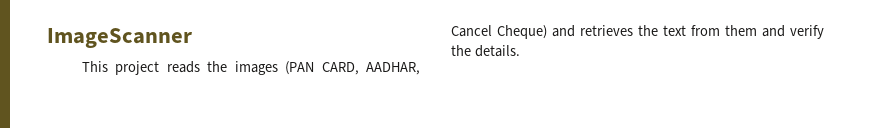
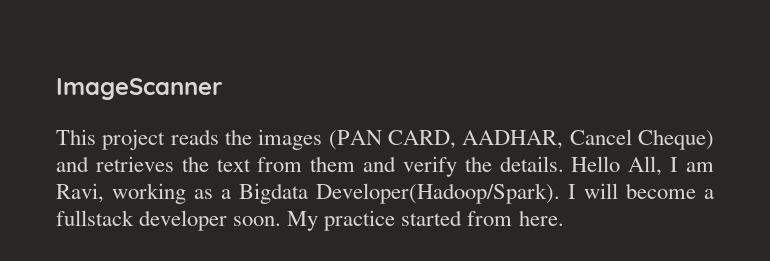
(520, 51) none -> [571,156,714,176] [56,183,714,204] [56,210,564,231] Hello All, I am Ravi, working as a Bigdata Developer(Hadoop/Spark). I will become a fullstack developer soon. My practice started from here.

